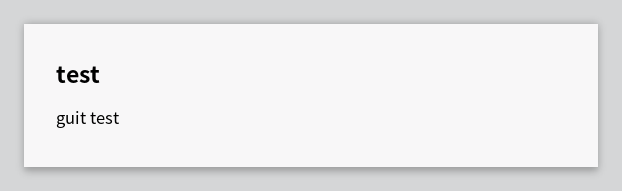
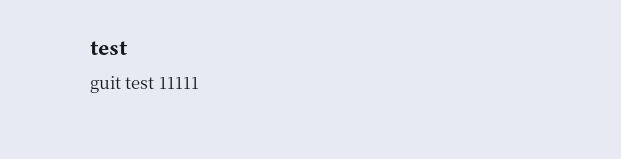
(120, 118) none -> [158,77,199,89] 11111

